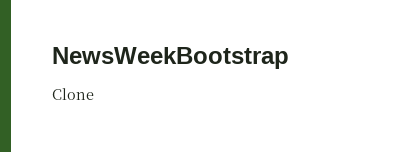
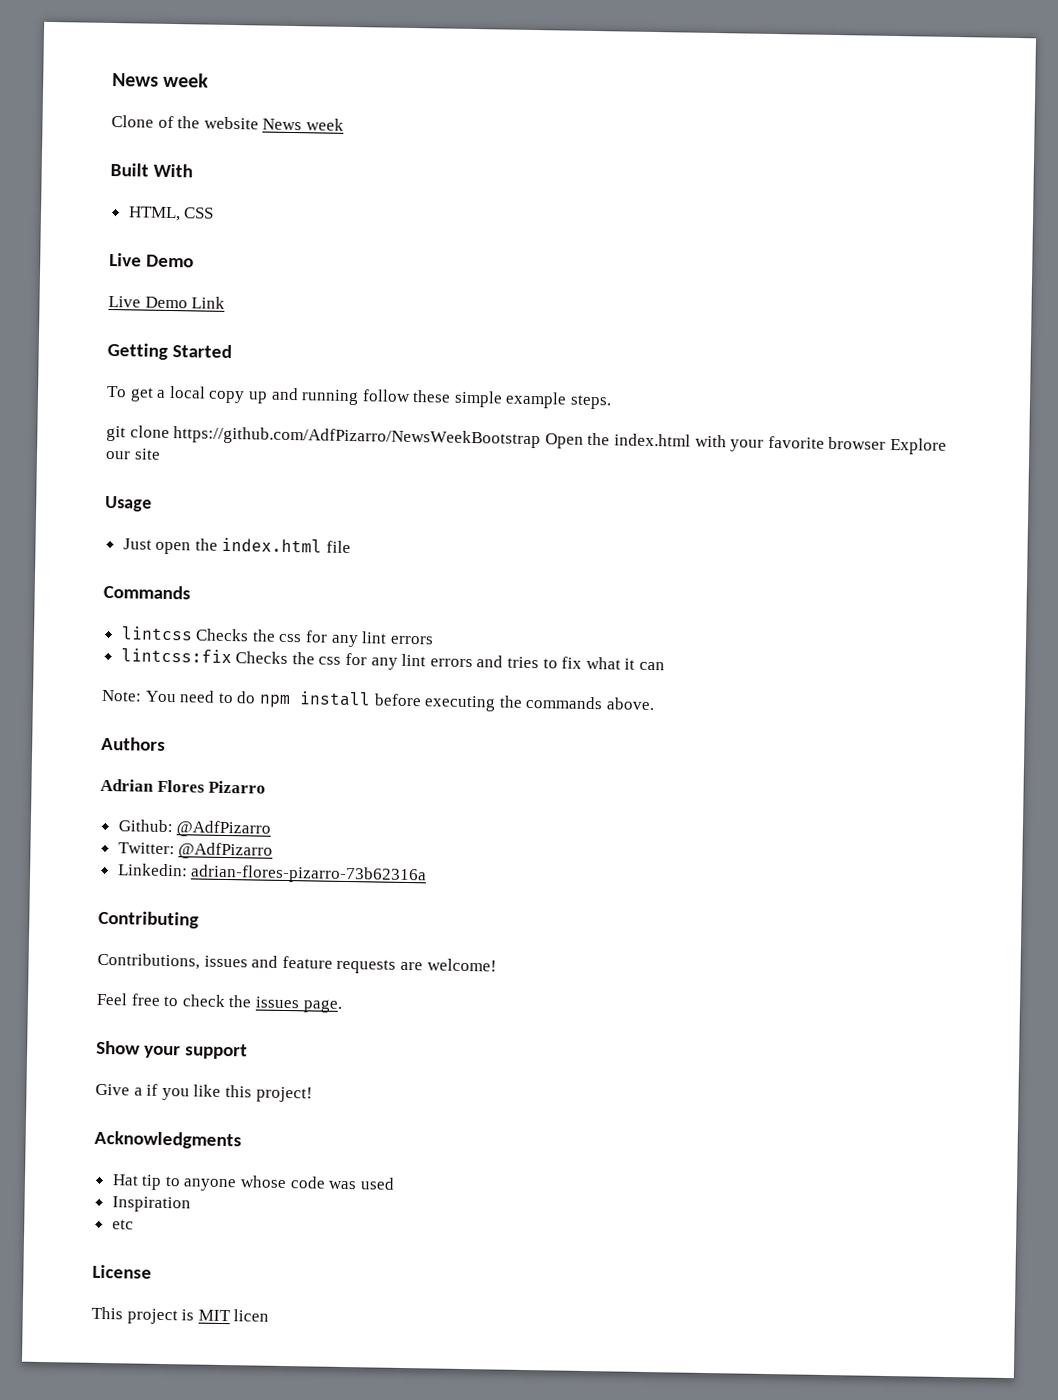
[52,47,289,69] NewsWeekBootstrap -> [112,72,210,88] News week
(94, 94) none -> [157,115,344,131] [110,162,193,178] [127,206,215,222] [109,252,194,268] [108,295,226,309] [107,342,232,360] [106,385,613,410] [106,425,947,455] [105,448,161,460] [105,495,152,512] [122,537,352,555] [103,584,191,600] [120,626,434,648] [120,648,665,671] [101,689,655,712] [101,736,166,751] [100,778,267,794] [117,819,272,838] [117,842,274,860] [117,863,428,885] [98,910,199,929] [97,952,497,974] [96,992,343,1013] [96,1040,248,1060] [95,1083,313,1103] [94,1130,242,1150] [111,1174,395,1192] [111,1196,191,1213] [111,1219,134,1230] [92,1264,152,1279] [91,1306,270,1325] of the website News week // Built With // HTML, CSS // Live Demo // Live Demo Link // Getting Started // To get a local copy up and running follow these simple example steps. // git clone https://github.com/AdfPizarro/NewsWeekBootstrap Open the index.html with your favorite browser Explore our site // Usage // Just open the index.html file // Commands // lintcss Checks the css for any lint errors // lintcss:fix Checks the css for any lint errors and tries to fix what it can // Note: You need to do npm install before executing the commands above. // Authors // Adrian Flores Pizarro // Github: @AdfPizarro // Twitter: @AdfPizarro // Linkedin: adrian-flores-pizarro-73b62316a // Contributing // Contributions, issues and feature requests are welcome! // Feel free to check the issues page. // Show your support // Give a if you like this project! // Acknowledgments // Hat tip to anyone whose code was used // Inspiration // etc // License // This project is MIT licen

